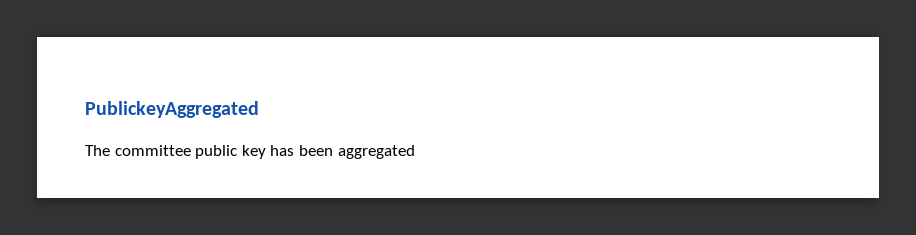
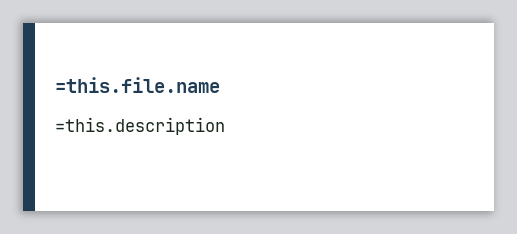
[85,101,259,118] [85,145,415,159] PublickeyAggregated // The committee public key has been aggregated -> [55,77,220,93] [55,117,225,135] =this.file.name // =this.description

